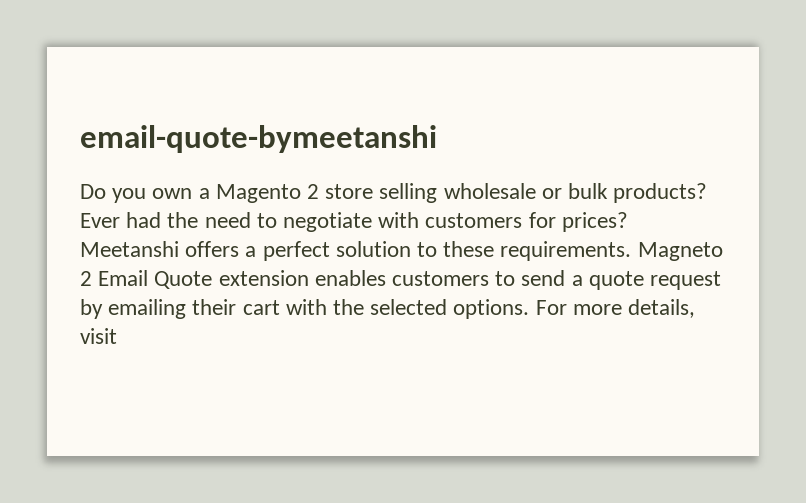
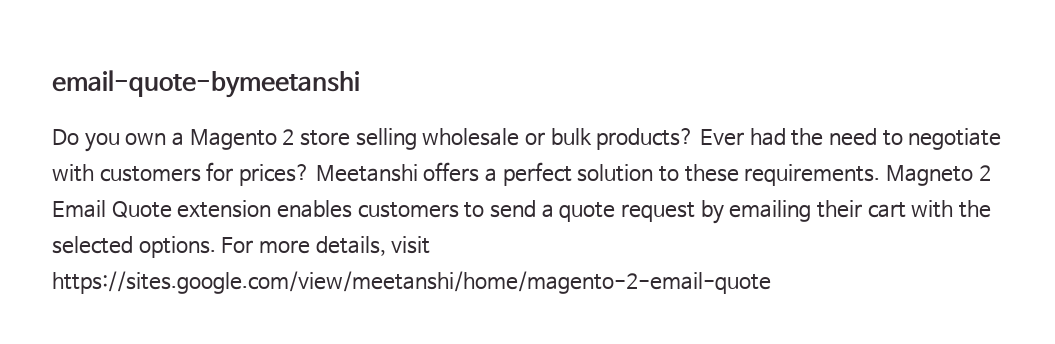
(117, 336) none -> [52,271,771,294] https://sites.google.com/view/meetanshi/home/magento-2-email-quote

